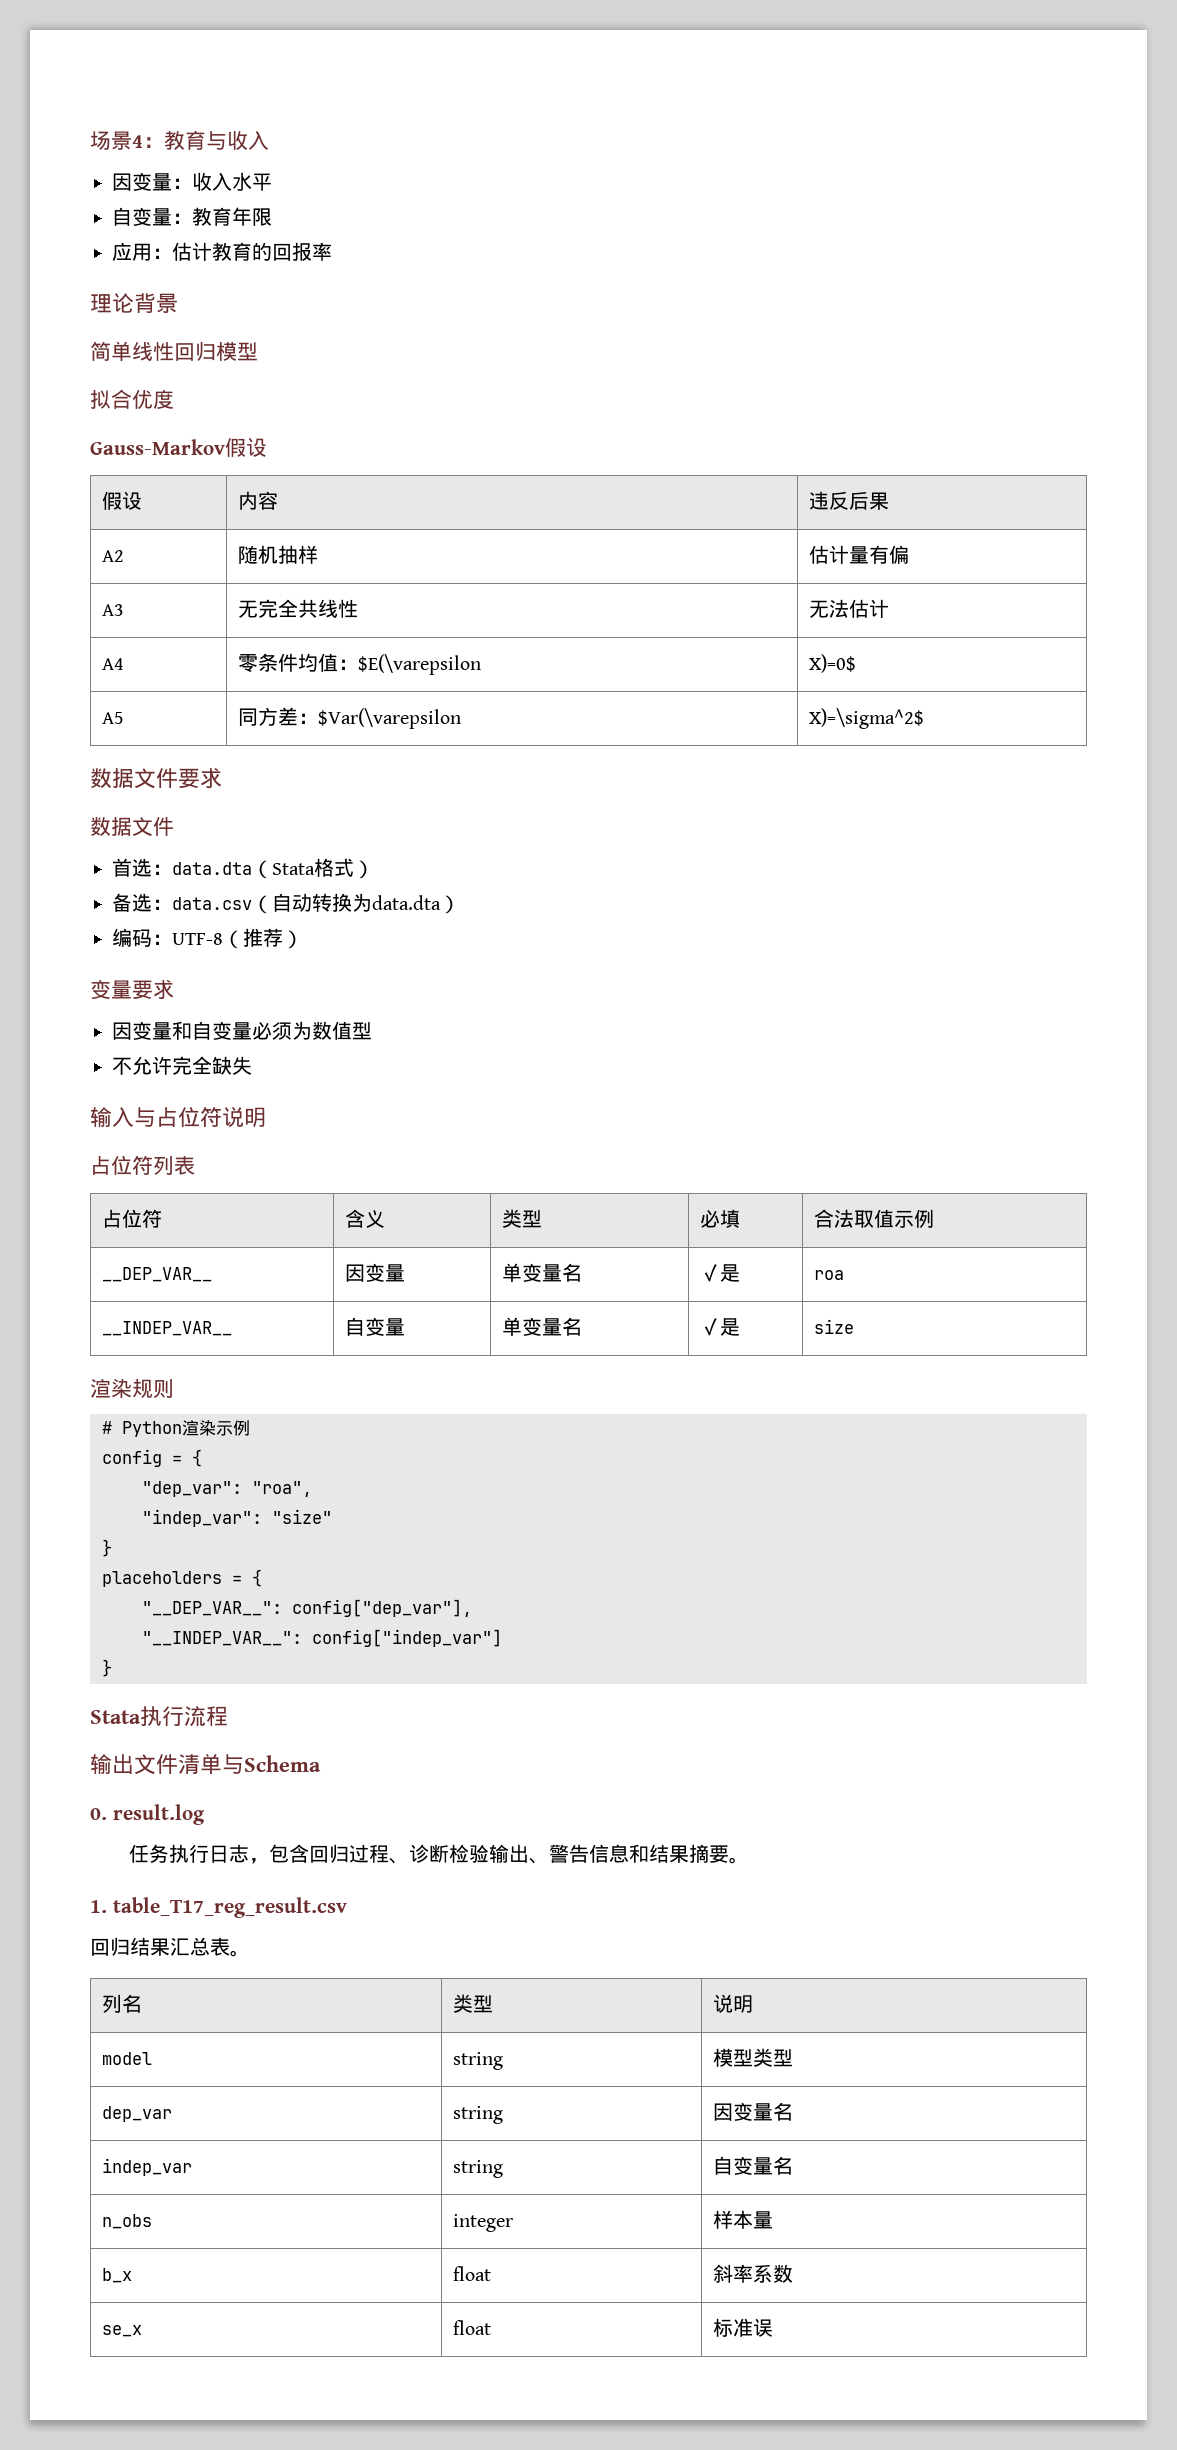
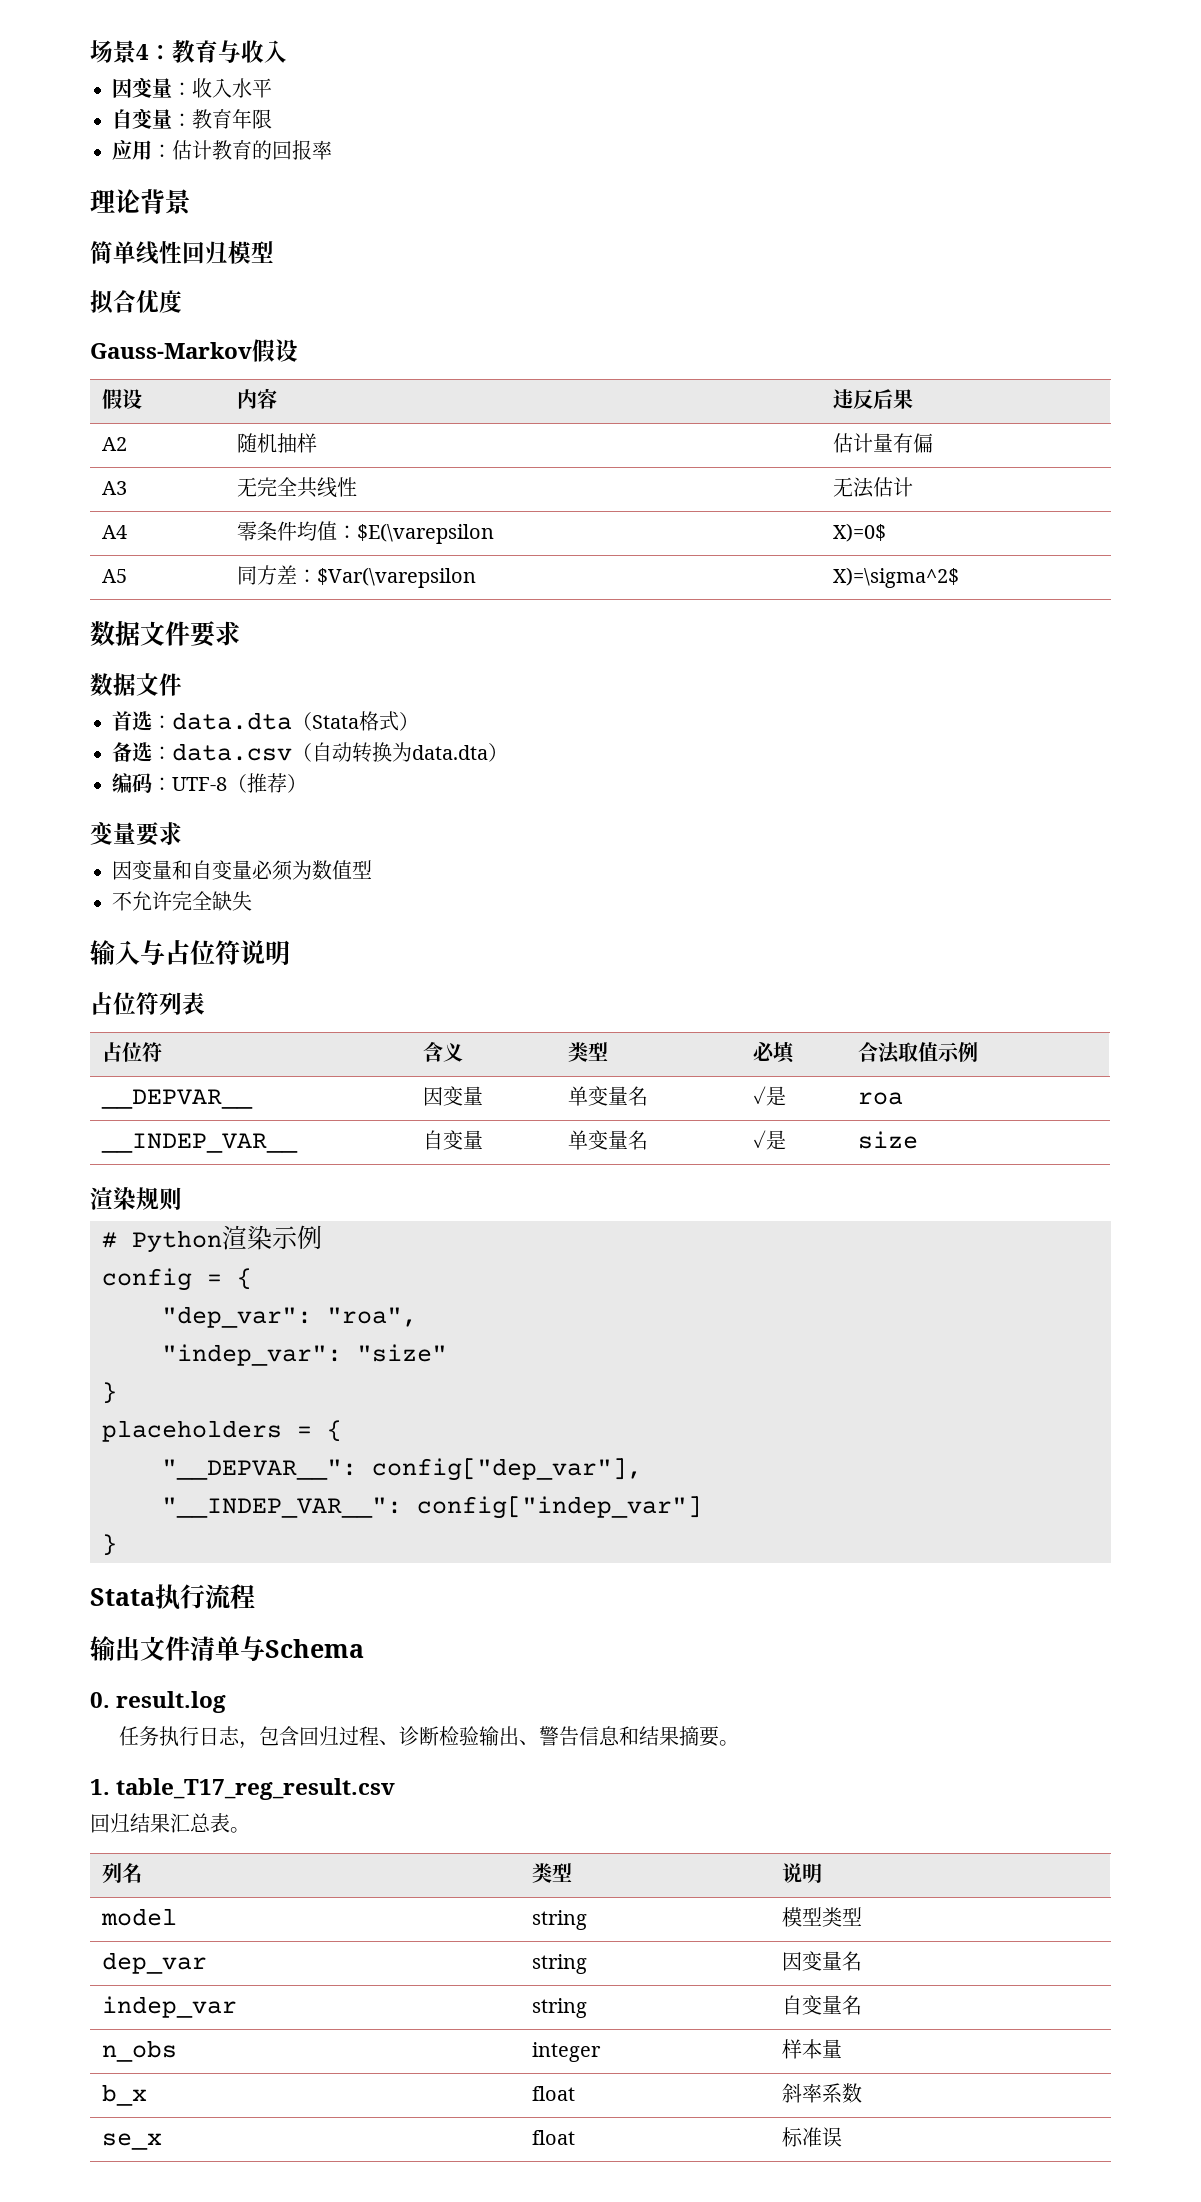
[102,1267,213,1282] __DEP_VAR__ -> [101,1089,254,1109] __DEPVAR__
[142,1601,282,1616] "__DEP_VAR__": -> [162,1459,357,1480] "__DEPVAR__":

